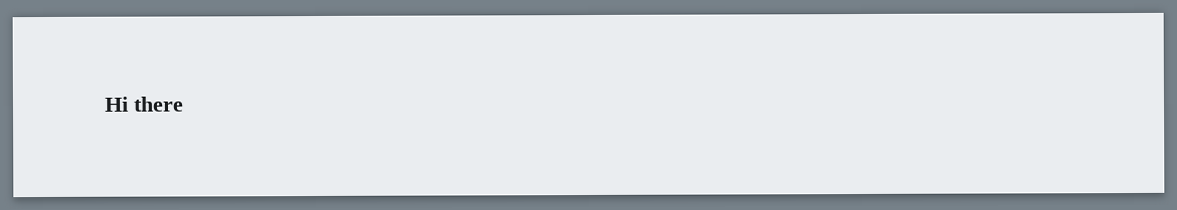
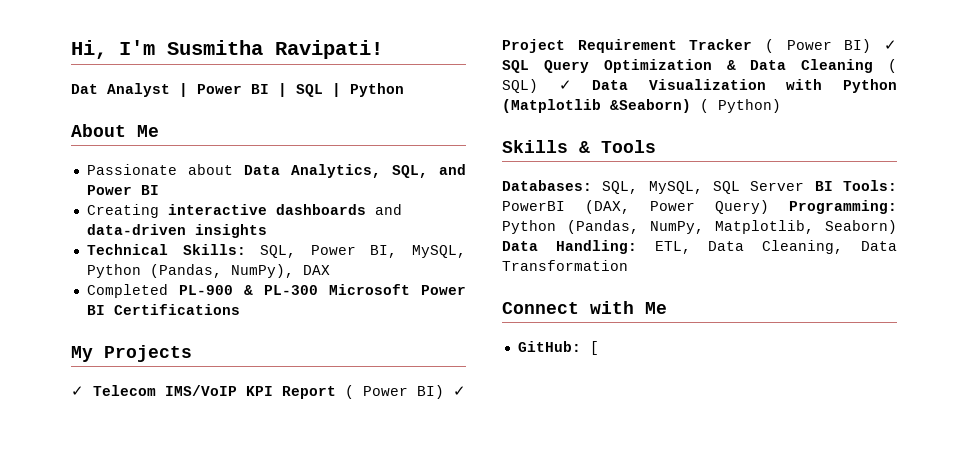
[104,96,184,112] Hi there -> [71,40,383,59] [71,83,404,97] [71,124,159,137] [86,164,466,178] [86,185,159,195] [86,204,402,218] [86,224,267,238] [86,244,467,258] [86,264,330,278] [86,284,466,298] [86,304,240,315] [71,345,192,362] [71,385,466,399] [502,39,897,53] [502,59,897,73] [502,79,897,93] [502,99,781,113] [502,140,656,153] [502,180,897,194] [502,200,897,214] [502,220,897,234] [502,240,897,254] [502,260,628,271] [502,301,667,314] [517,341,599,355] Hi, I'm Susmitha Ravipati! // Dat Analyst | Power BI | SQL | Python // About Me // Passionate about Data Analytics, SQL, and Power BI // Creating interactive dashboards and data-driven insights // Technical Skills: SQL, Power BI, MySQL, Python (Pandas, NumPy), DAX // Completed PL-900 & PL-300 Microsoft Power BI Certifications // My Projects // ✓ Telecom IMS/VoIP KPI Report ( Power BI) ✓ Project Requirement Tracker ( Power BI) ✓ SQL Query Optimization & Data Cleaning ( SQL) ✓ Data Visualization with Python (Matplotlib &Seaborn) ( Python) // Skills & Tools // Databases: SQL, MySQL, SQL Server BI Tools: PowerBI (DAX, Power Query) Programming: Python (Pandas, NumPy, Matplotlib, Seaborn) Data Handling: ETL, Data Cleaning, Data Transformation // Connect with Me // GitHub: [

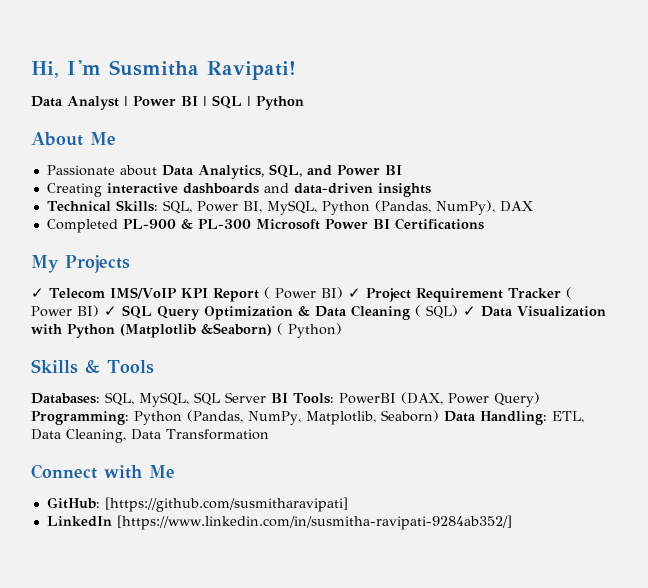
[71,84,98,94] Dat -> [31,96,63,107] Data
[589,341,599,355] [ -> [104,497,348,512] [46,515,512,530] [https://github.com/susmitharavipati] // LinkedIn [https://www.linkedin.com/in/susmitha-ravipati-9284ab352/]

